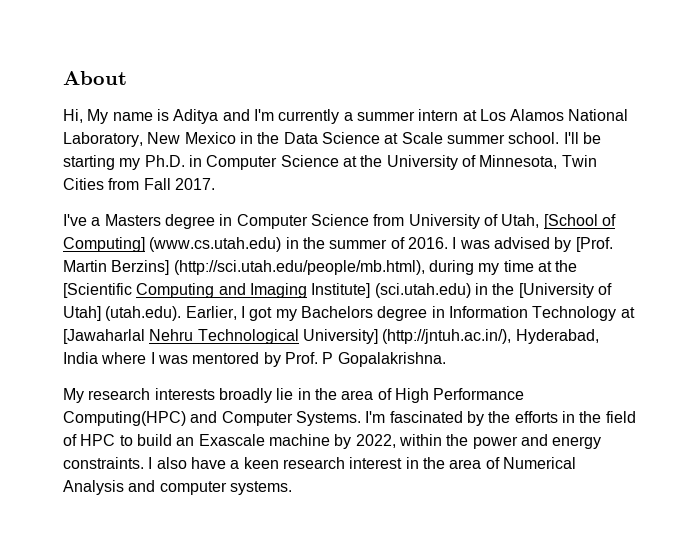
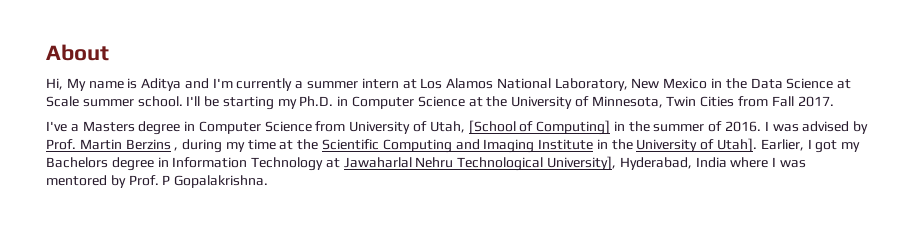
[149,237,282,252] (www.cs.utah.edu) -> (611, 127) none
[575,237,613,252] [63,260,425,275] [Prof. Martin Berzins] (http://sci.utah.edu/people/mb.html), -> [46,139,179,151] Prof. Martin Berzins ,
[63,283,132,298] [Scientific -> [322,139,380,150] Scientific
[311,283,612,298] [63,306,182,321] Institute] (sci.utah.edu) in the [University of Utah] (utah.edu). -> [538,138,758,152] Institute in the University of Utah].
[63,329,145,344] [Jawaharlal -> [343,157,412,168] Jawaharlal
[302,329,512,344] University] (http://jntuh.ac.in/), -> [547,156,617,170] University],
[63,388,525,403] [63,411,636,426] [63,434,602,449] [63,457,576,469] [63,480,292,495] // My research interests broadly lie in the area of High Performance Computing(HPC) and Computer Systems. I'm fascinated by the efforts in the field of HPC to build an Exascale machine by 2022, within the power and energy constraints. I also have a keen research interest in the area of Numerical Analysis and computer systems. -> (269, 181) none

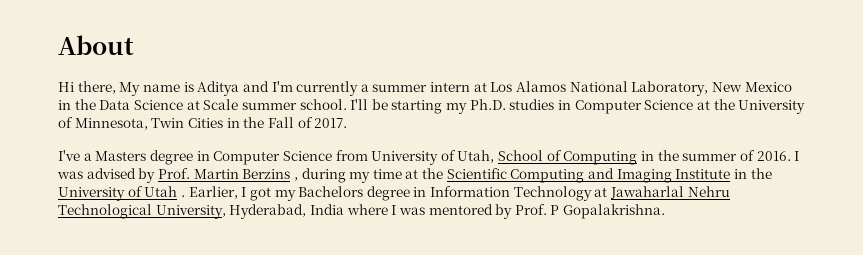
[46,78,63,90] Hi, -> [58,81,116,94] Hi there,
(334, 101) none -> [509,99,555,110] studies
[738,96,794,107] from Fall -> [226,117,313,128] in the Fall of
[468,120,611,135] [School of Computing] -> [498,150,638,165] School of Computing
[717,138,758,152] Utah]. -> [144,186,185,197] Utah .
[547,156,617,170] University], -> [155,205,226,219] University,

